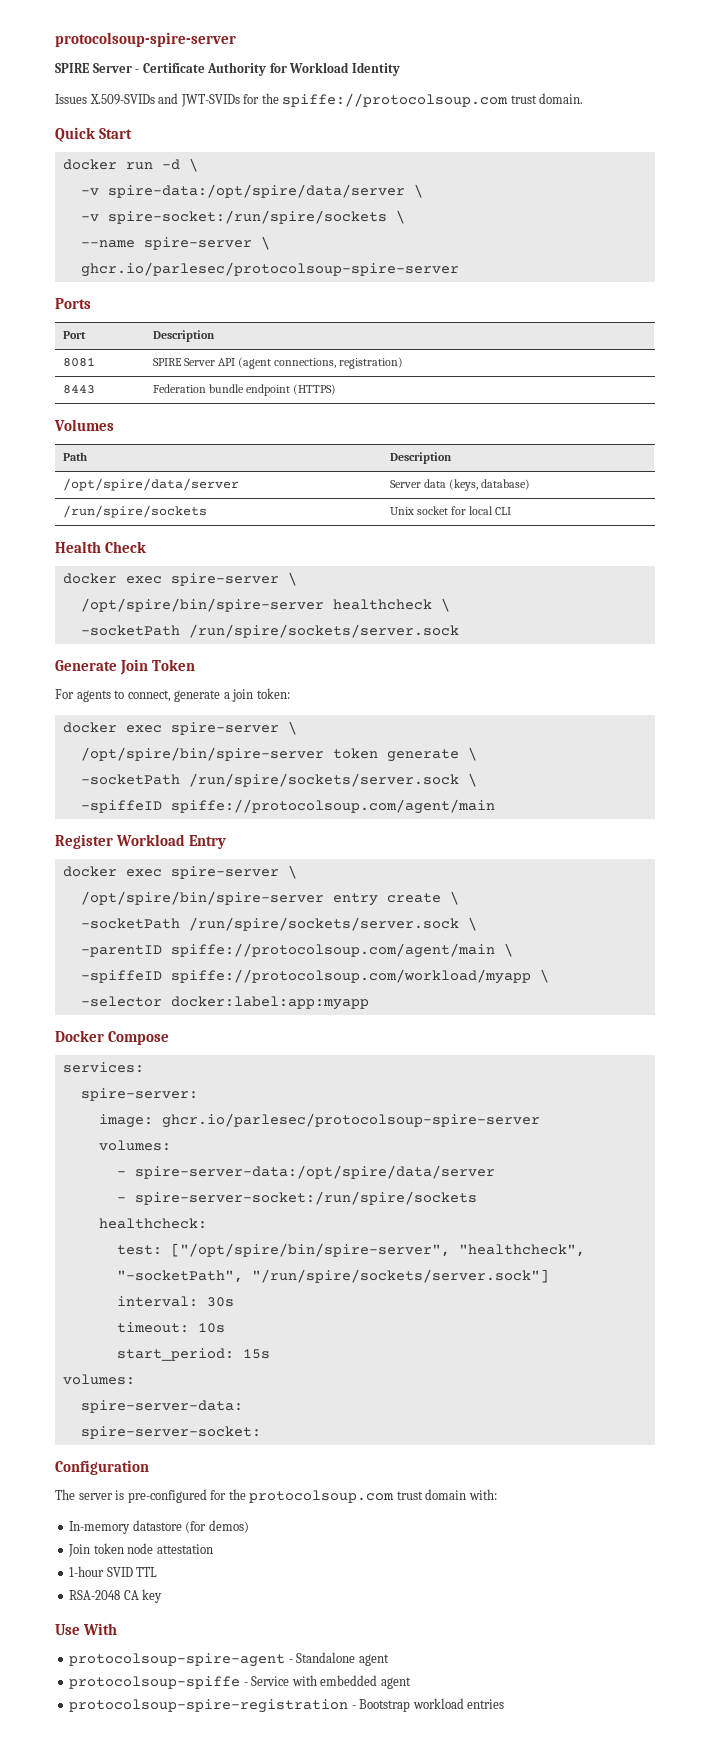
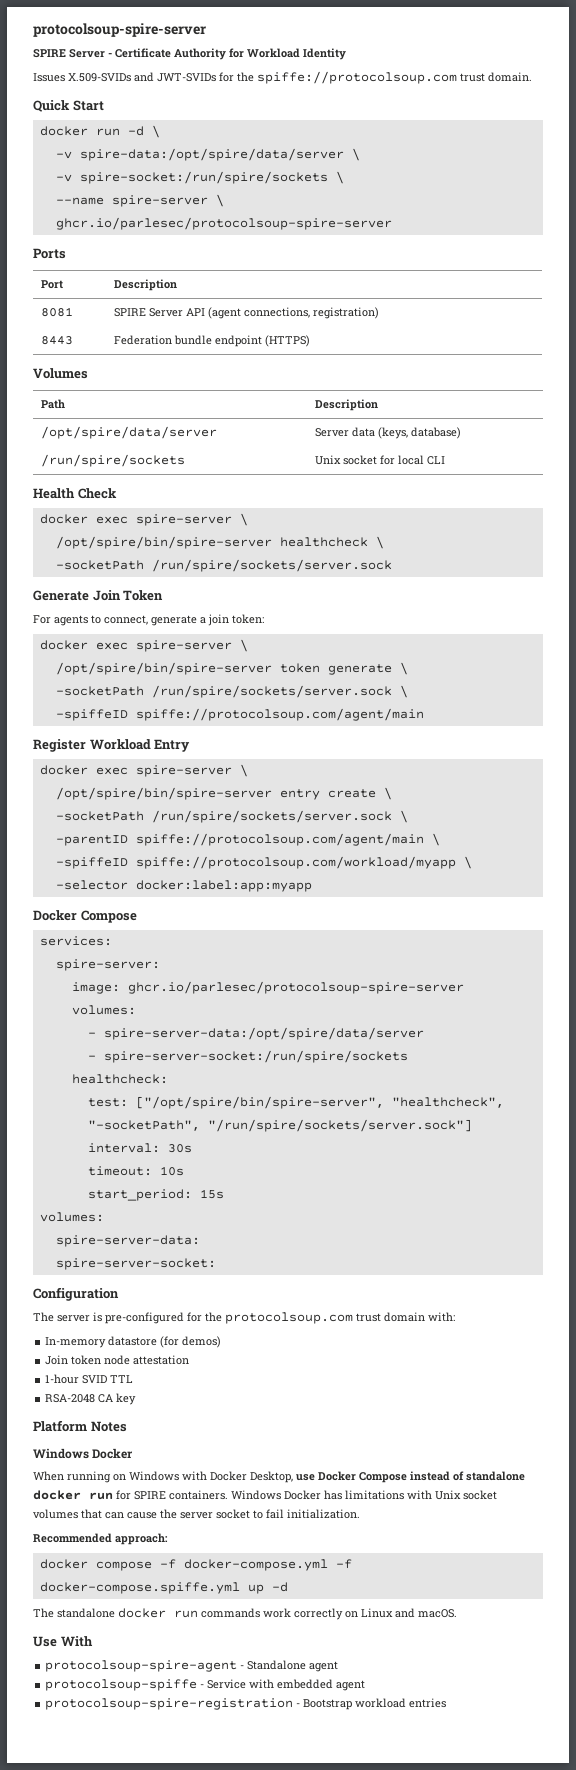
(163, 1596) none -> [33,1420,127,1432] [33,1448,134,1459] [33,1471,525,1483] [33,1490,497,1500] [33,1509,360,1519] [33,1533,168,1545] [39,1559,352,1571] [39,1582,288,1594] [33,1608,457,1620] // Platform Notes // Windows Docker // When running on Windows with Docker Desktop, use Docker Compose instead of standalone docker run for SPIRE containers. Windows Docker has limitations with Unix socket volumes that can cause the server socket to fail initialization. // Recommended approach: // docker compose -f docker-compose.yml -f docker-compose.spiffe.yml up -d // The standalone docker run commands work correctly on Linux and macOS.

